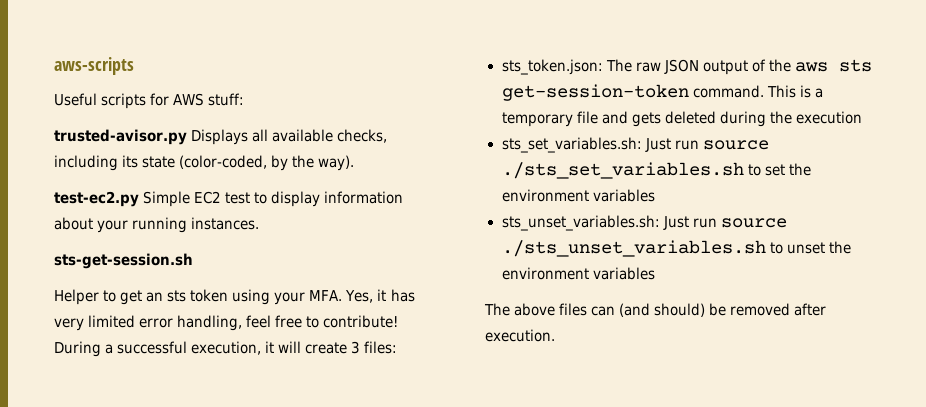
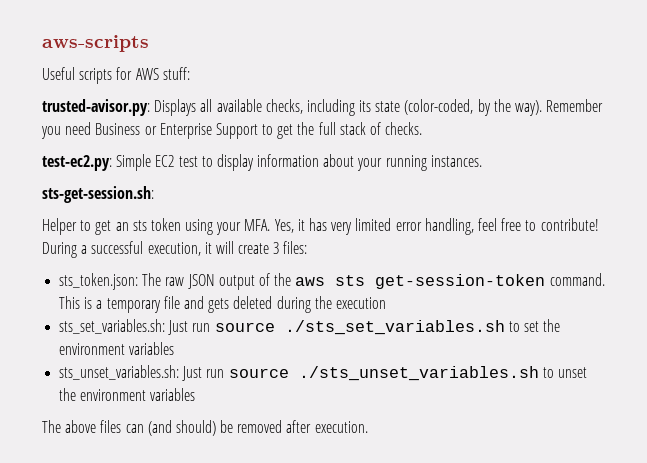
[54,129,187,145] trusted-avisor.py -> [42,99,150,116] trusted-avisor.py:
[54,191,139,207] // test-ec2.py -> [546,99,604,112] [41,122,423,139] [42,155,112,171] Remember you need Business or Enterprise Support to get the full stack of checks. // test-ec2.py:
[54,253,193,269] sts-get-session.sh -> [42,186,154,203] sts-get-session.sh:

